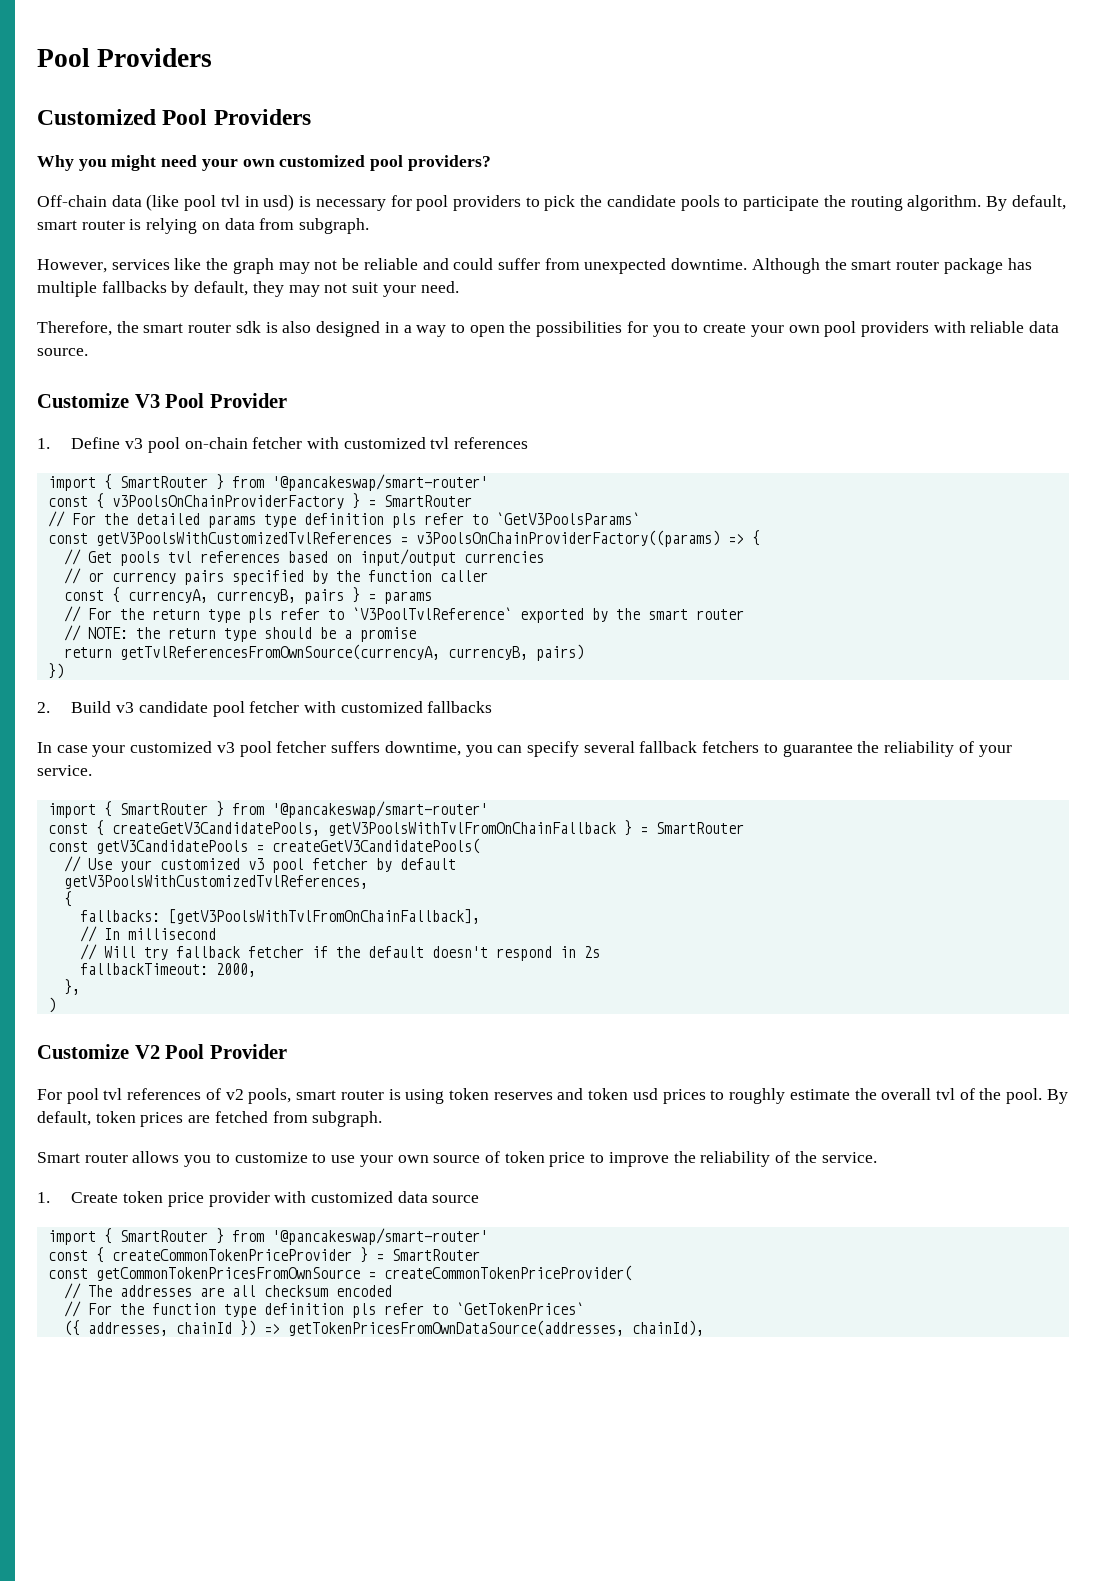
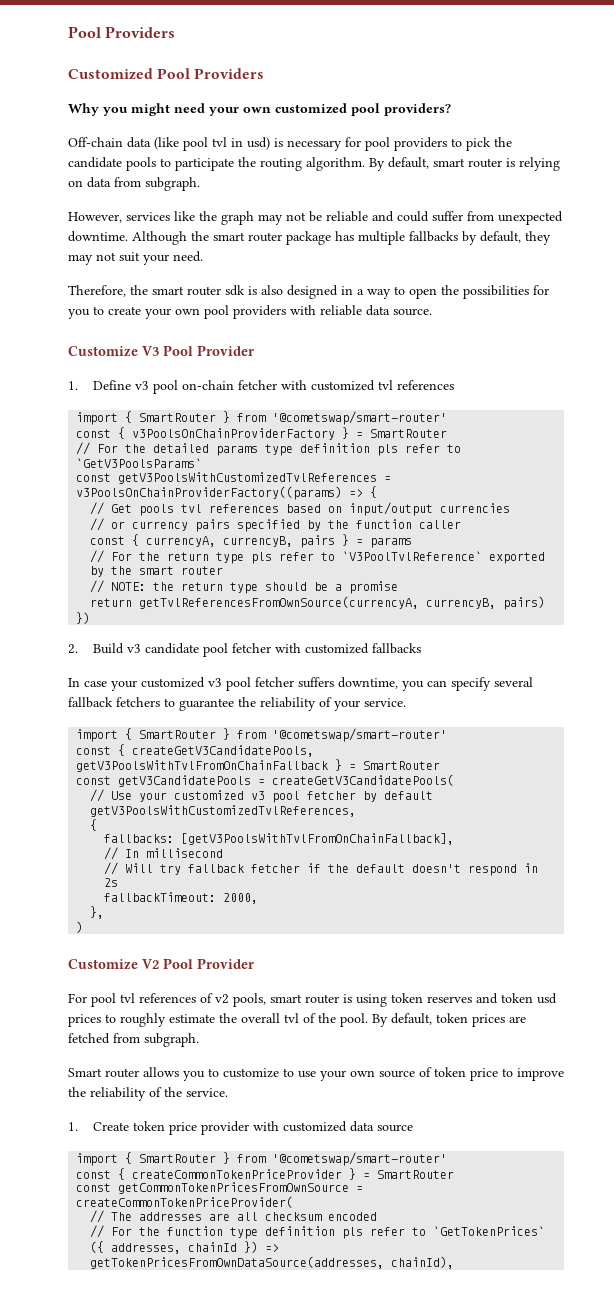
[271,474,488,491] '@pancakeswap/smart-router' -> [272,411,448,425] '@cometswap/smart-router'
[271,801,488,818] '@pancakeswap/smart-router' -> [272,728,448,742] '@cometswap/smart-router'
[271,1228,488,1245] '@pancakeswap/smart-router' -> [272,1152,448,1166] '@cometswap/smart-router'

